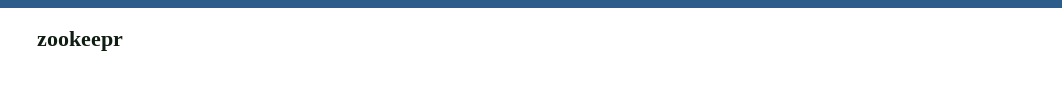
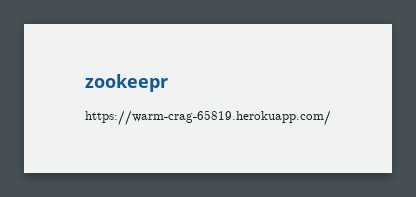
(123, 41) none -> [85,110,331,126] // https://warm-crag-65819.herokuapp.com/

